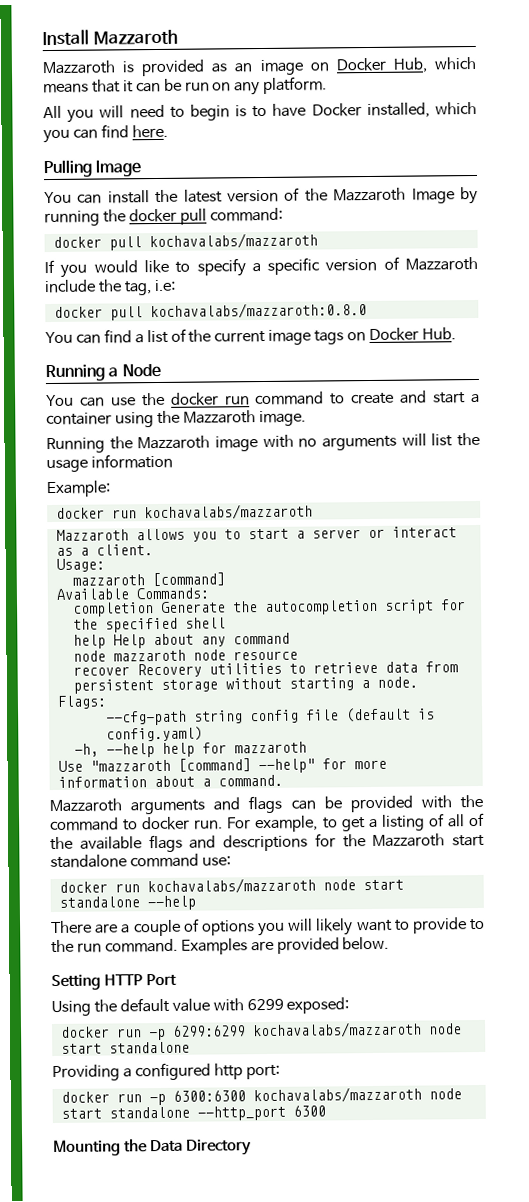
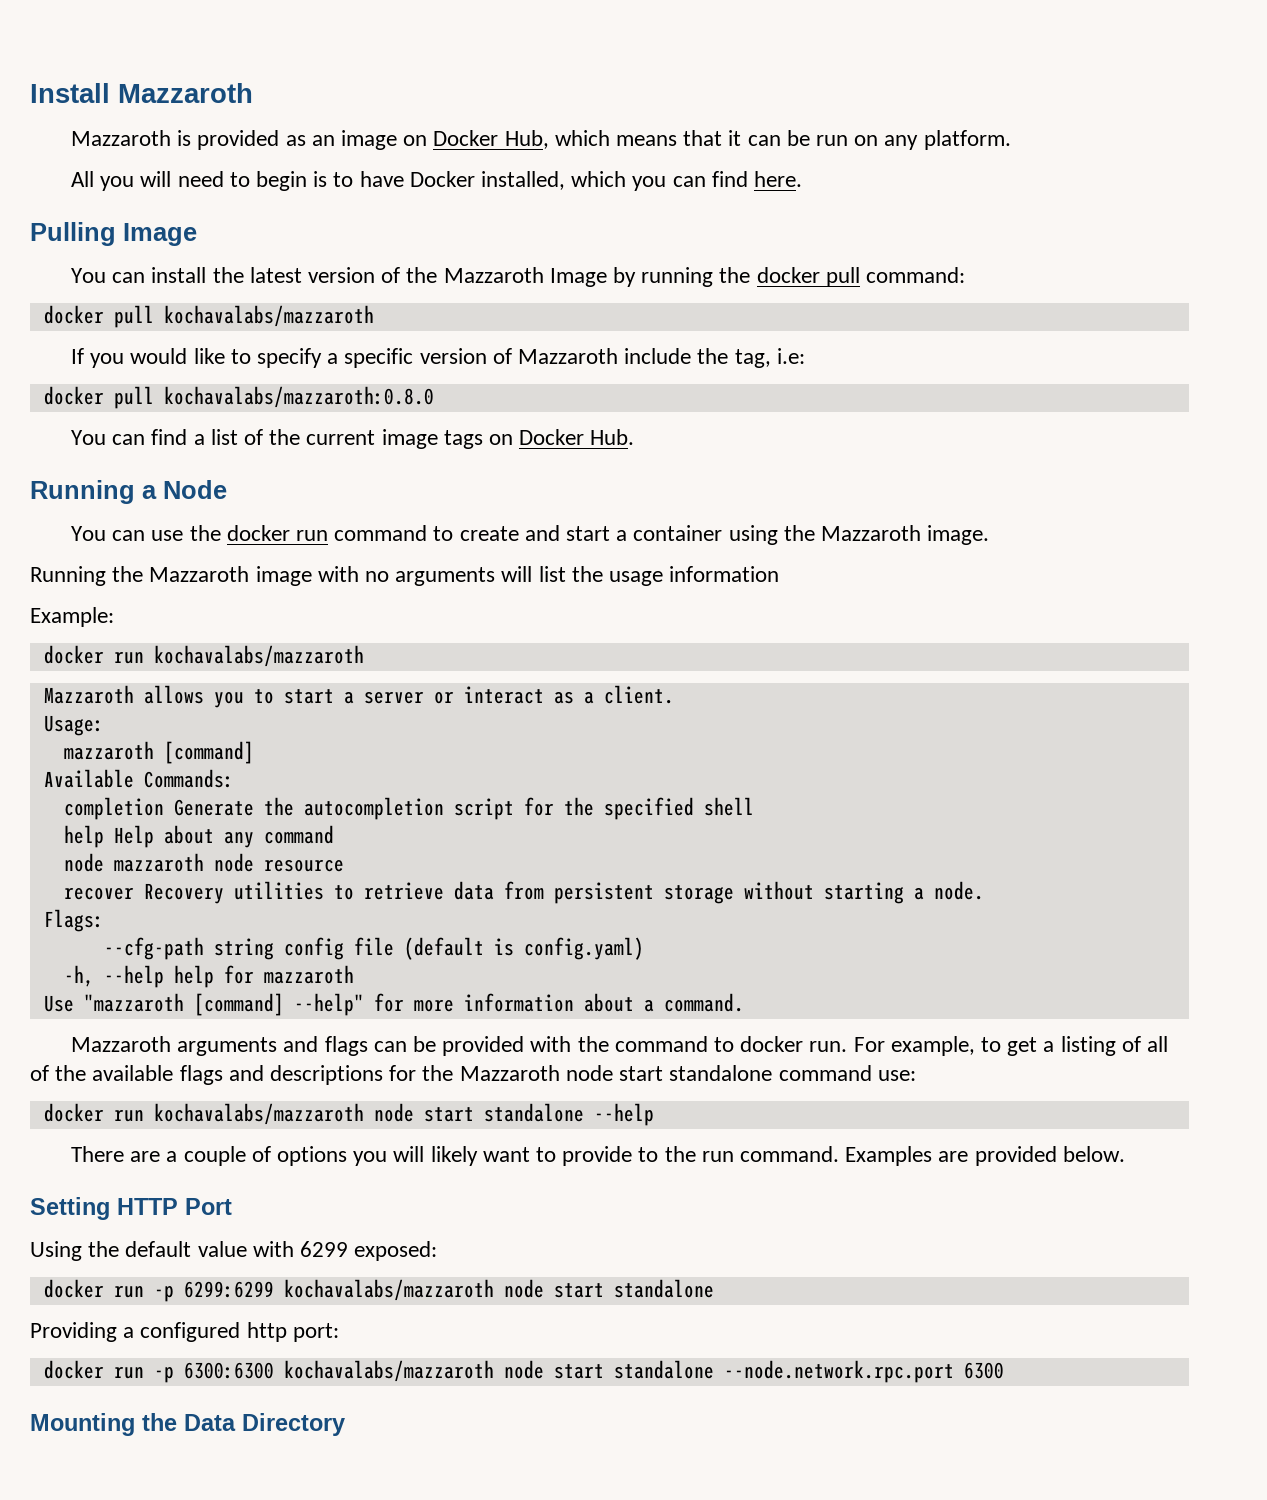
(446, 840) none -> [565,1065,613,1081] node
[196,1105,286,1121] --http_port -> [723,1360,954,1383] --node.network.rpc.port

